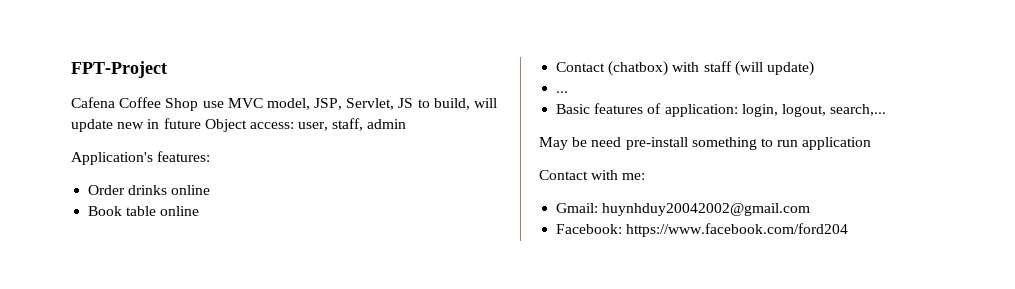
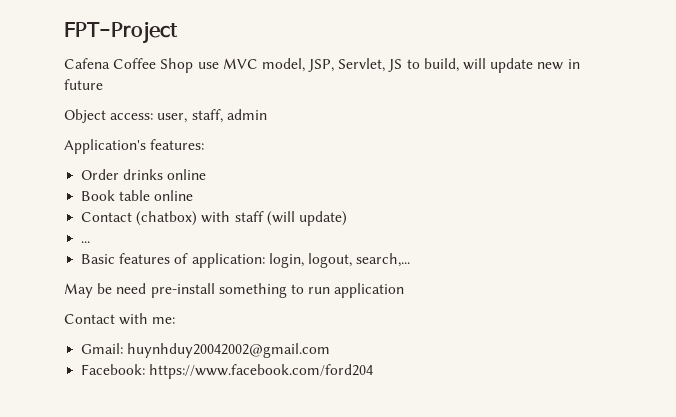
(201, 123) none -> (103, 84) //

